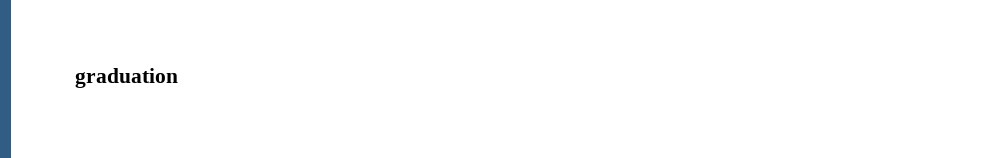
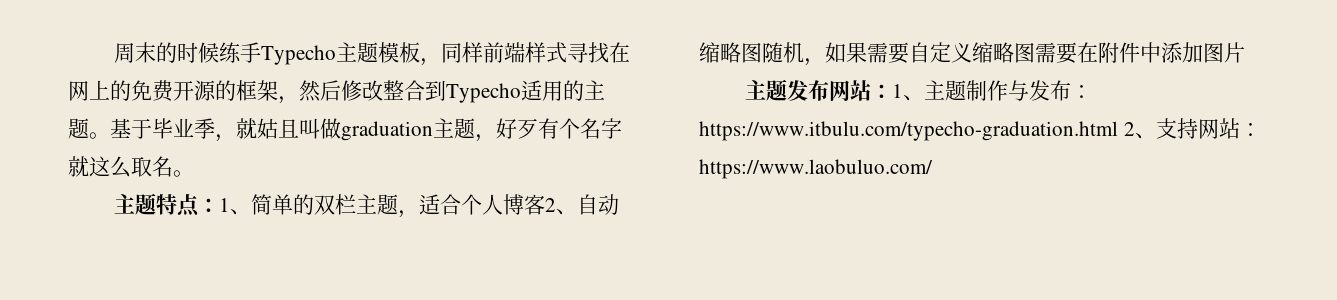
[75,68,178,88] graduation -> [114,42,631,66] [68,80,605,104] [68,118,622,142] [68,156,194,178] [114,193,620,218] [699,42,1245,66] [745,79,1093,101] [699,118,1261,141] [699,159,933,179] 周末的时候练手Typecho主题模板，同样前端样式寻找在网上的免费开源的框架，然后修改整合到Typecho适用的主题。基于毕业季，就姑且叫做graduation主题，好歹有个名字就这么取名。 // 主题特点：1、简单的双栏主题，适合个人博客2、自动缩略图随机，如果需要自定义缩略图需要在附件中添加图片 // 主题发布网站：1、主题制作与发布：https://www.itbulu.com/typecho-graduation.html 2、支持网站：https://www.laobuluo.com/

